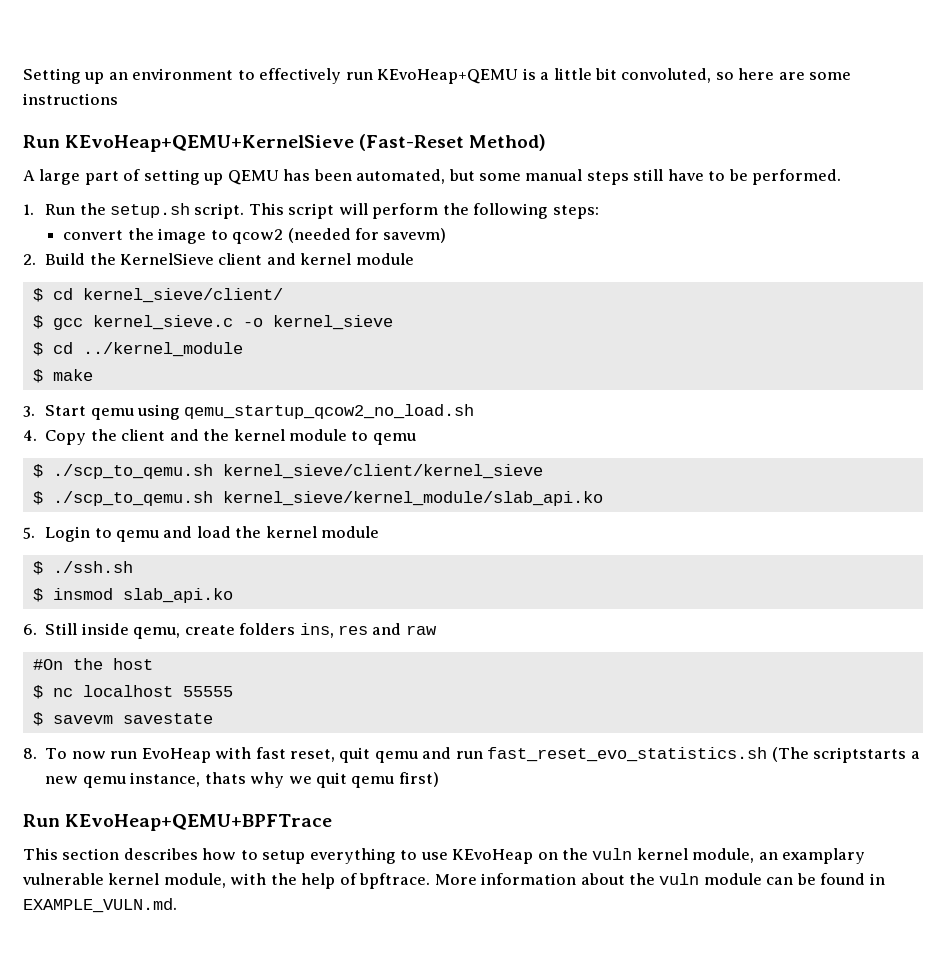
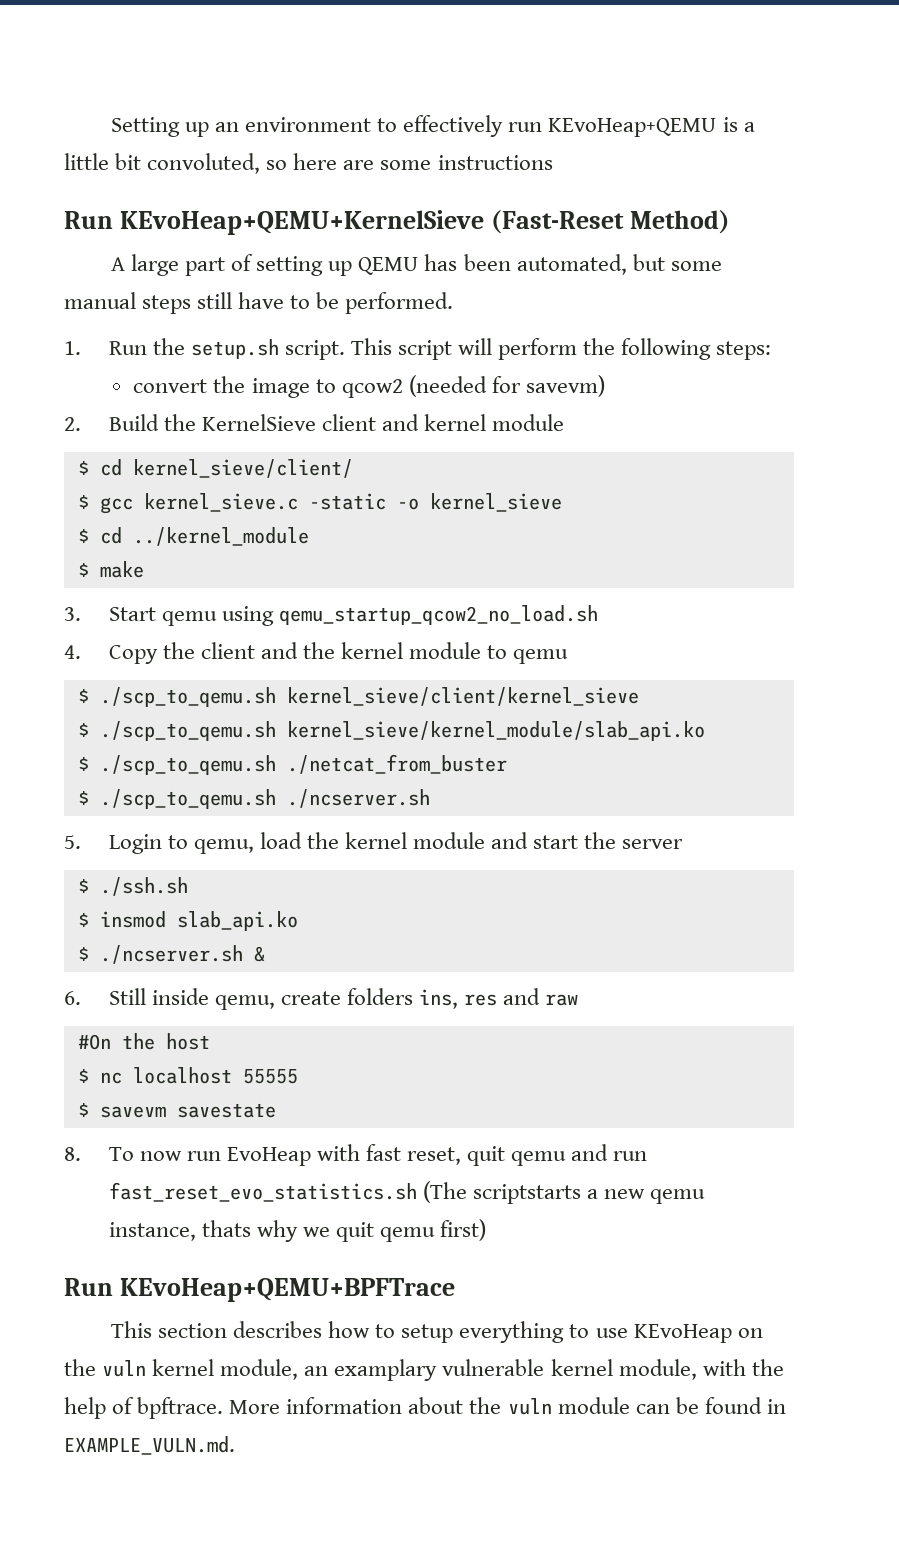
(233, 322) none -> [308,493,386,510] -static
(603, 498) none -> [77,754,507,775] [77,789,430,809] // $ ./scp_to_qemu.sh ./netcat_from_buster // $ ./scp_to_qemu.sh ./ncserver.sh
[116,526,193,542] qemu and -> [193,839,254,854] qemu,
(380, 532) none -> [491,832,684,849] and start the server
(233, 595) none -> [77,945,265,964] // $ ./ncserver.sh &

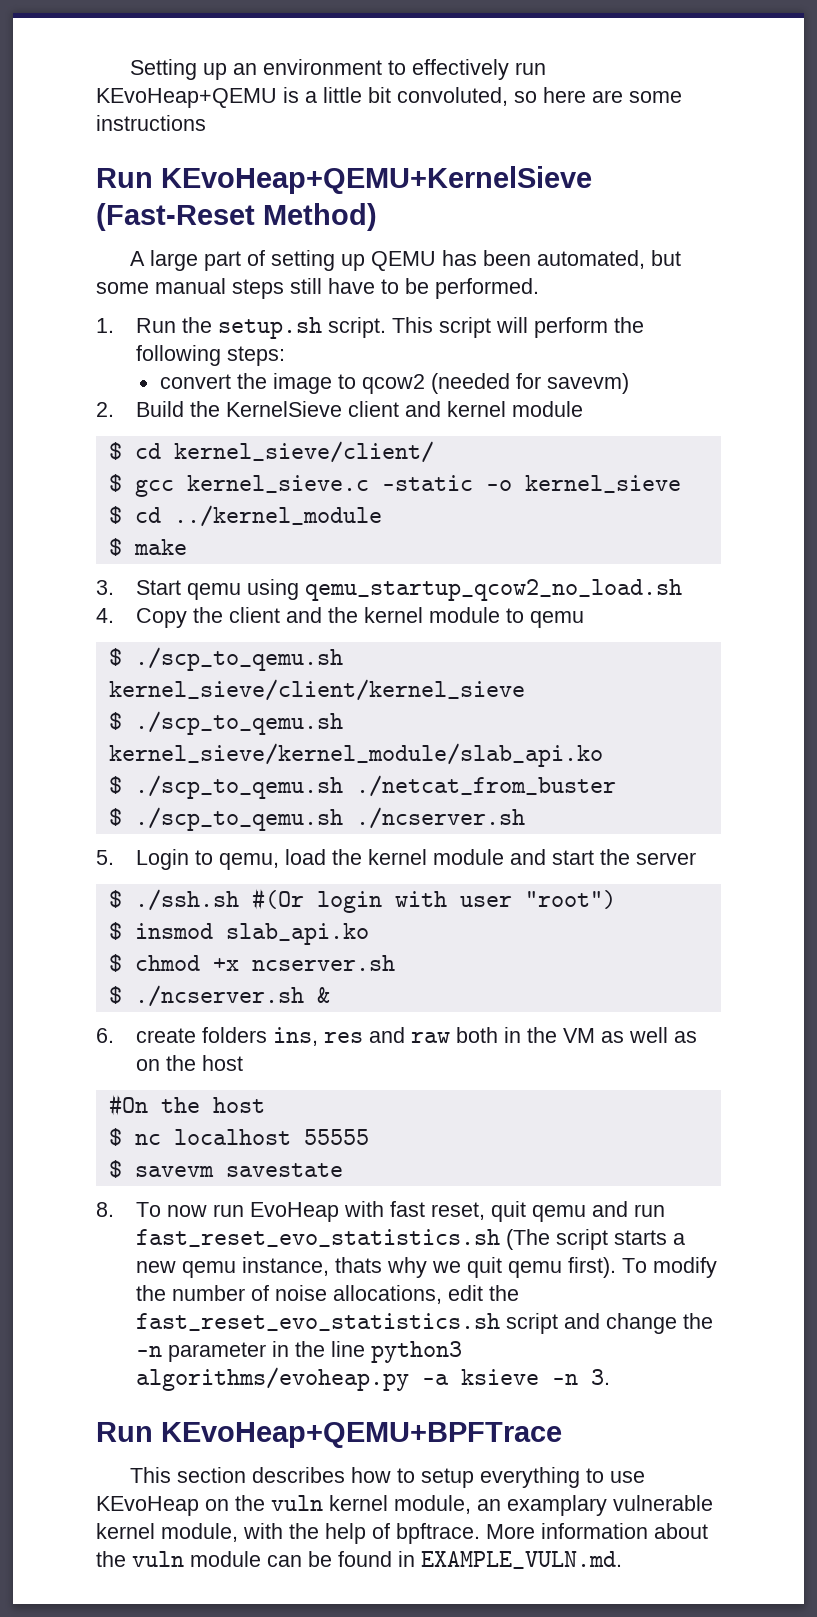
(188, 886) none -> [251,888,616,913] #(Or login with user "root")
(298, 921) none -> [108,954,395,972] // $ chmod +x ncserver.sh
[108,988,275,1010] Still inside qemu, -> (114, 1035) none
(579, 1000) none -> [456,1027,698,1043] [136,1055,244,1071] both in the VM as well as on the host
[472,1184,581,1204] scriptstarts -> [556,1229,668,1250] script starts
[440,1219,487,1241] first) -> [568,1257,718,1278] [136,1285,520,1304] [136,1313,714,1334] [136,1341,463,1363] [136,1367,611,1391] first). To modify the number of noise allocations, edit the fast_reset_evo_statistics.sh script and change the -n parameter in the line python3 algorithms/evoheap.py -a ksieve -n 3.

